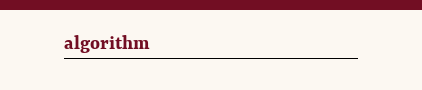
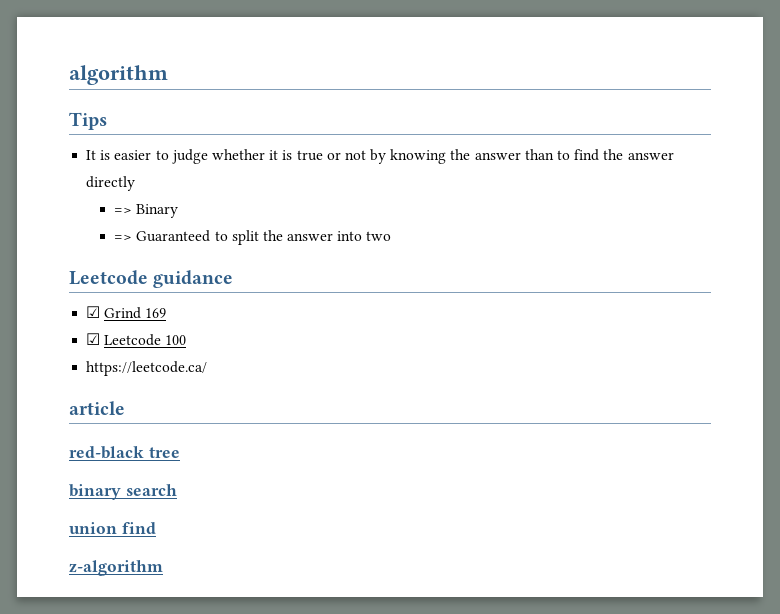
(150, 44) none -> [69,112,107,130] [86,149,674,164] [86,176,136,191] [114,204,179,218] [114,230,392,245] [69,270,234,288] [86,306,167,319] [86,333,187,346] [86,361,208,376] [69,401,125,415] [69,446,180,459] [69,484,177,500] [69,522,156,534] [69,560,163,576] // Tips // It is easier to judge whether it is true or not by knowing the answer than to find the answer directly // => Binary // => Guaranteed to split the answer into two // Leetcode guidance // ☑ Grind 169 // ☑ Leetcode 100 // https://leetcode.ca/ // article // red-black tree // binary search // union find // z-algorithm

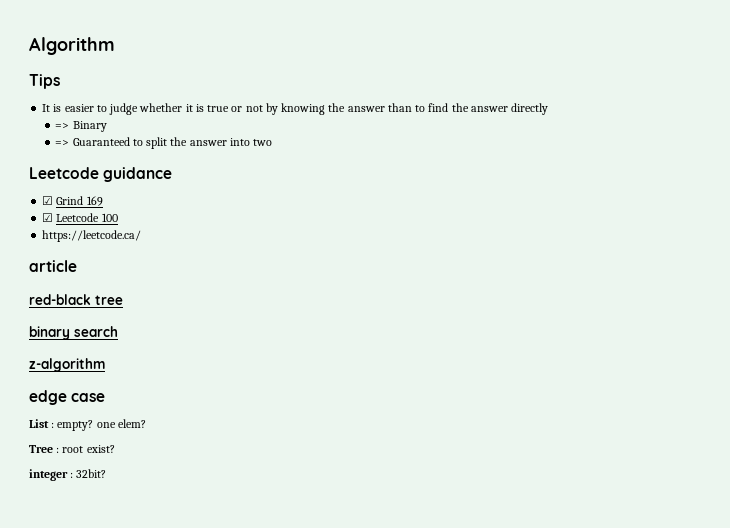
[69,65,168,85] algorithm -> [29,37,115,55] Algorithm
[69,522,156,534] [69,560,163,576] union find // z-algorithm -> [29,358,105,372] [29,390,106,405] [29,419,146,431] [29,445,115,453] [29,469,107,481] z-algorithm // edge case // List : empty? one elem? // Tree : root exist? // integer : 32bit?

